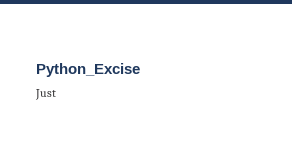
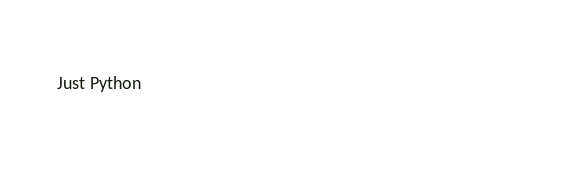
[36,63,140,77] [35,89,56,100] Python_Excise // Just -> [57,76,141,92] Just Python

